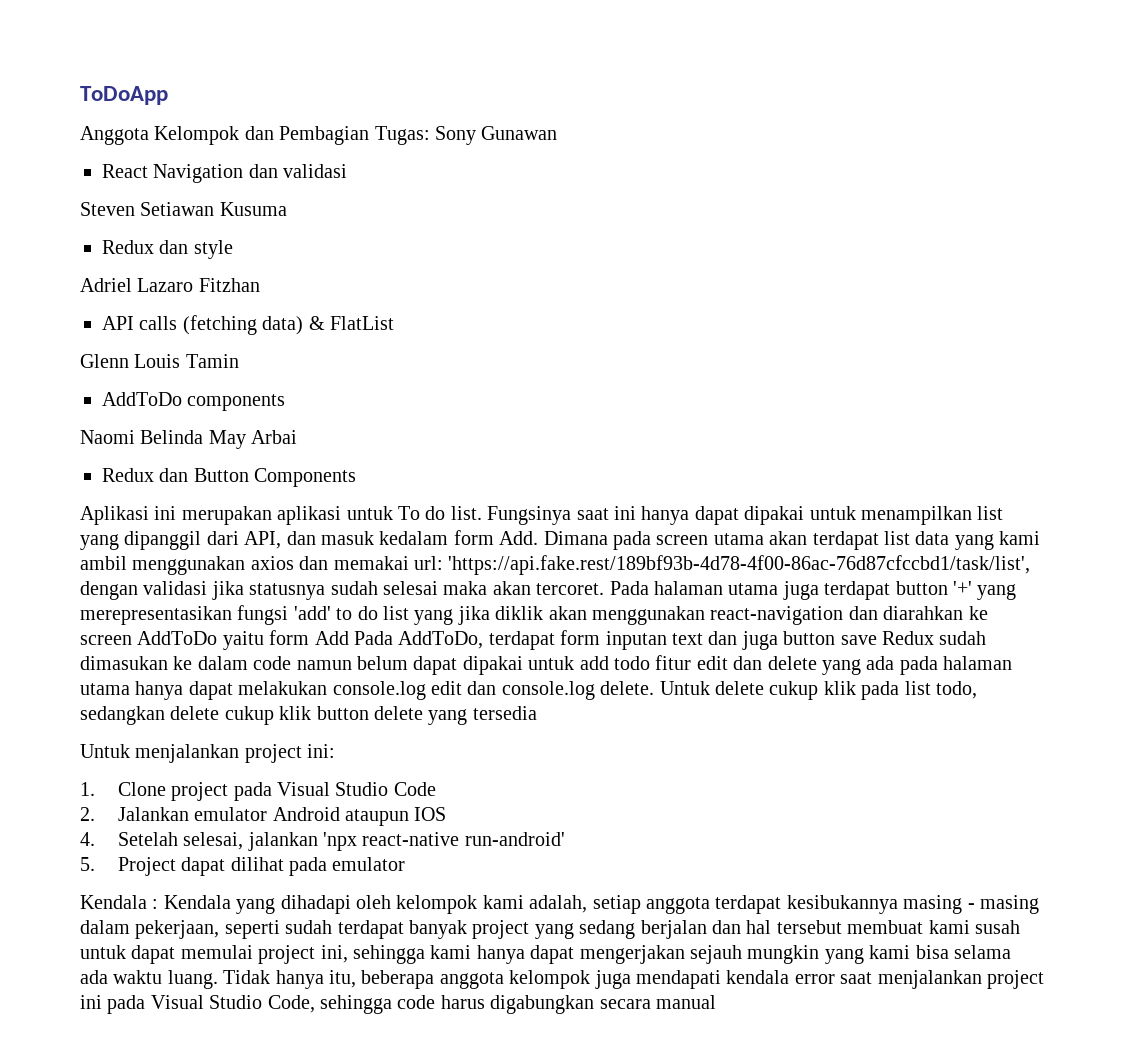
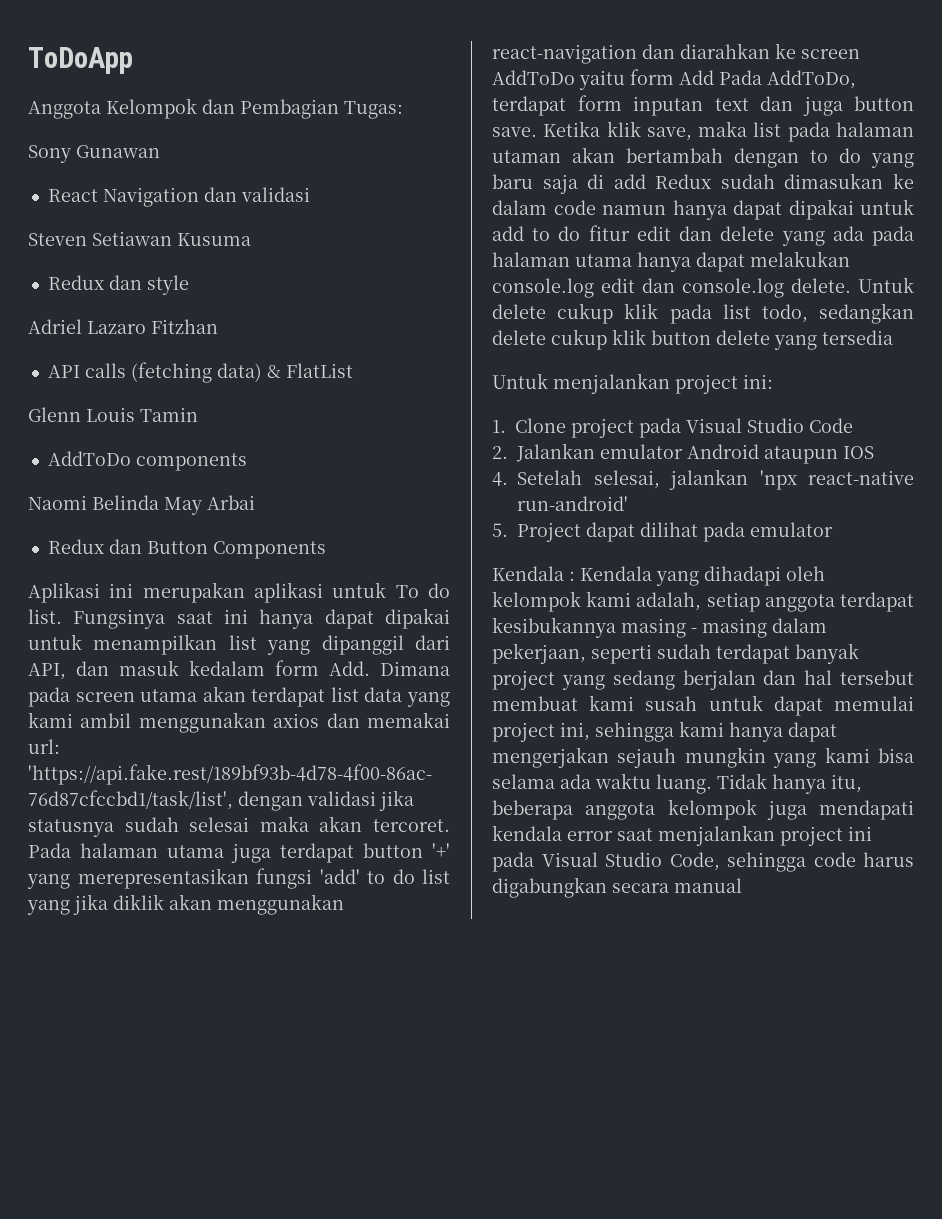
(430, 135) none -> (403, 110) //
[840,635,877,645] save -> [492,121,914,142] [492,147,914,168] [492,174,646,194] save. Ketika klik save, maka list pada halaman utaman akan bertambah dengan to do yang baru saja di add
[357,656,408,670] belum -> [672,200,727,220] hanya
[613,656,650,670] todo -> [532,226,581,241] to do

